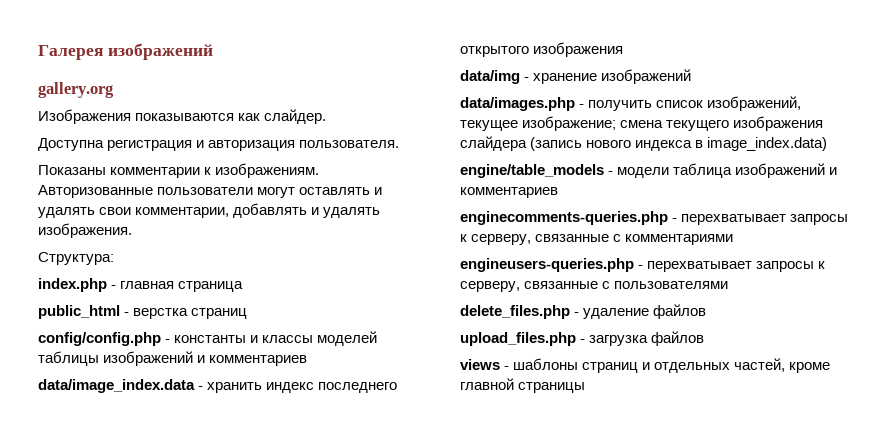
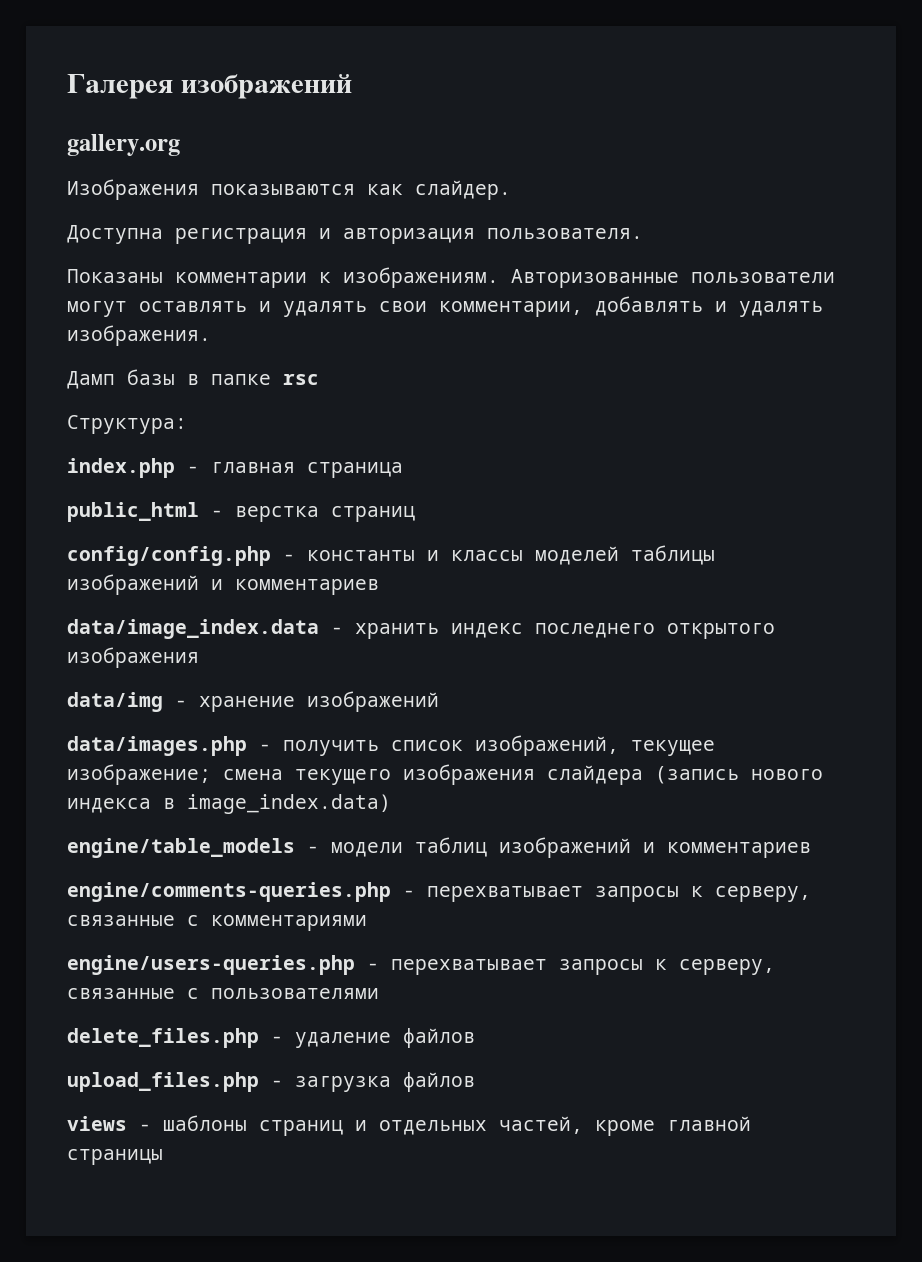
(132, 230) none -> [67,369,319,389] // Дамп базы в папке rsc
[673,163,838,178] [460,187,558,198] [460,211,668,225] таблица изображений и комментариев // enginecomments-queries.php -> [415,837,811,858] [67,882,391,902] таблиц изображений и комментариев // engine/comments-queries.php
[460,258,634,272] engineusers-queries.php -> [67,955,355,975] engine/users-queries.php

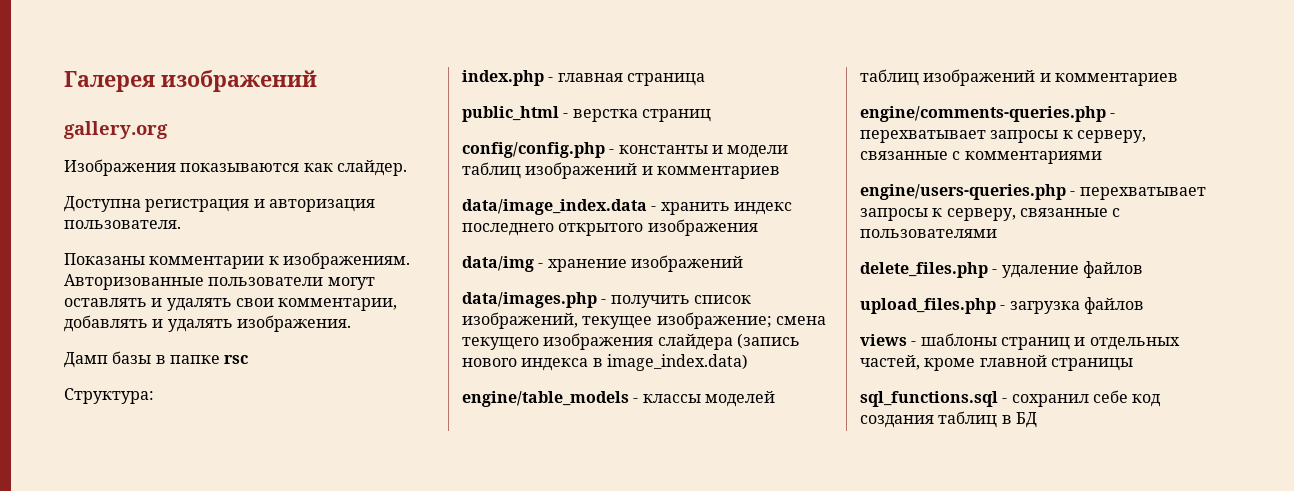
[451,545,715,565] классы моделей таблицы -> [727,145,789,158] [462,162,521,179] модели таблиц
[331,842,403,857] модели -> [642,391,775,407] классы моделей
(163, 1157) none -> [860,390,1161,407] [860,411,1037,428] // sql_functions.sql - сохранил себе код создания таблиц в БД

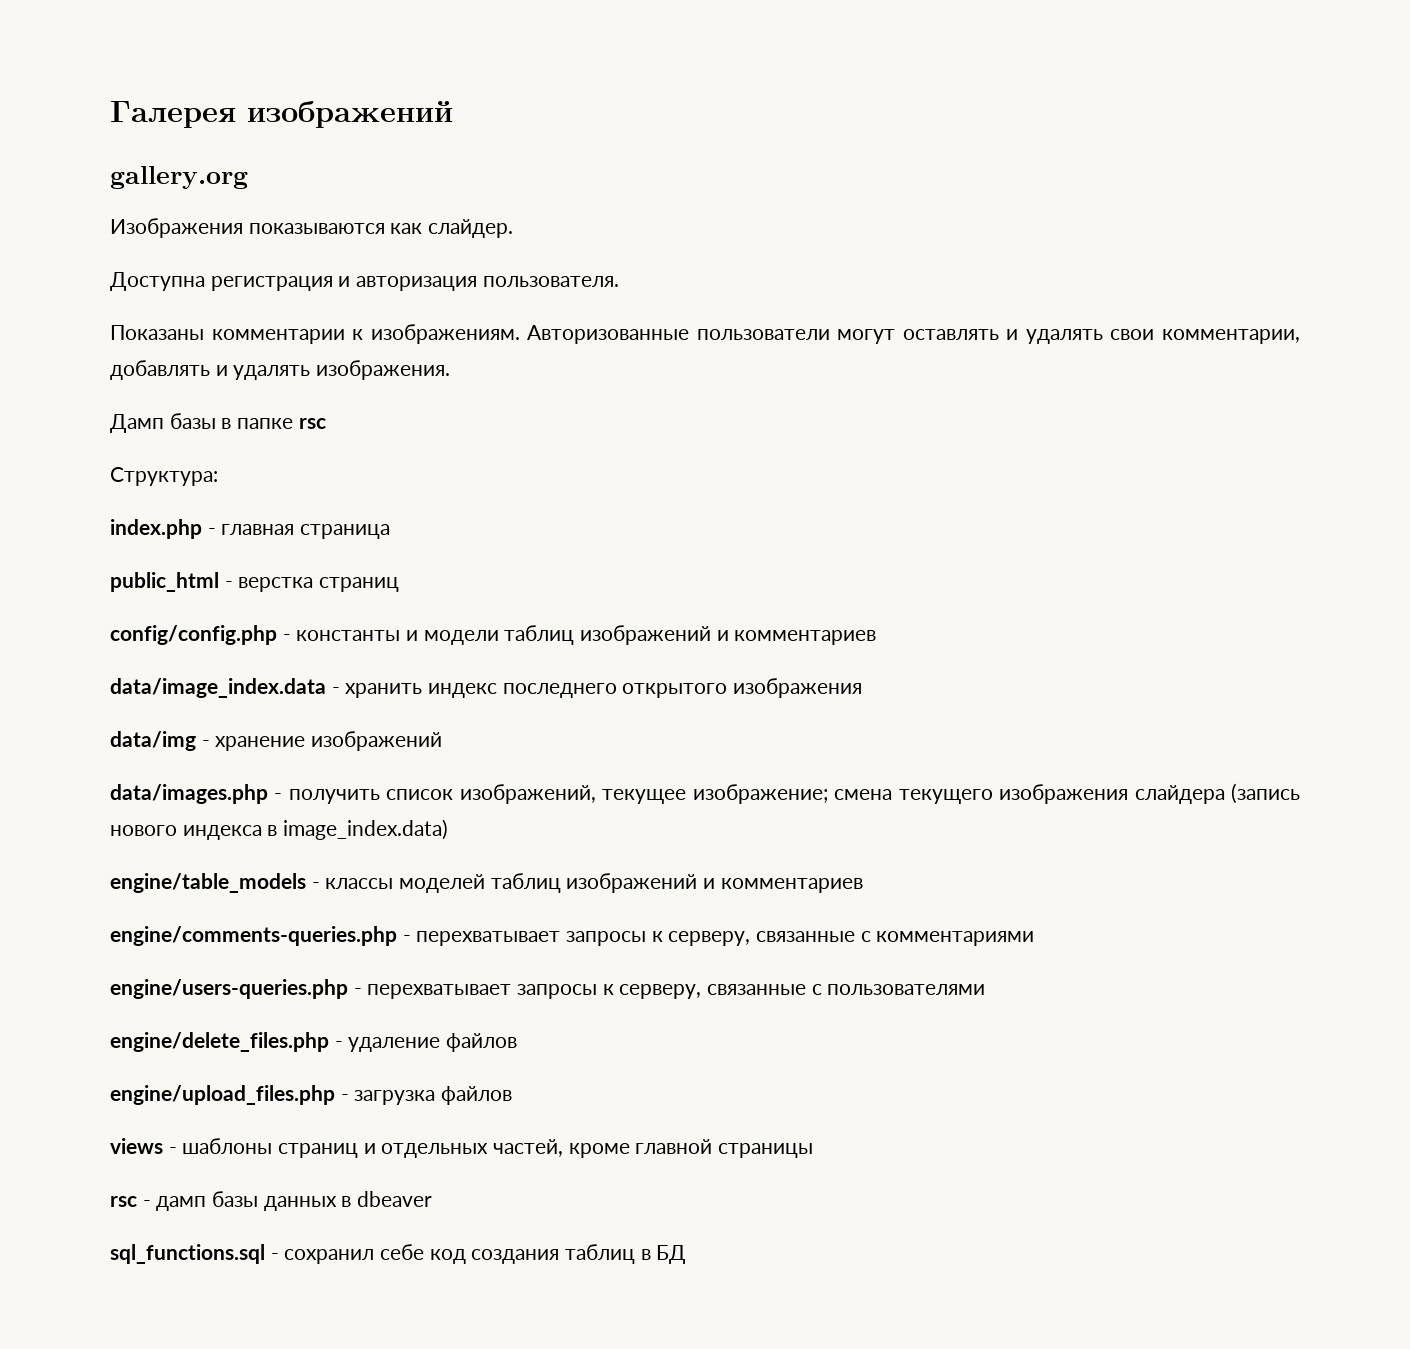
[860,262,988,278] delete_files.php -> [110,1032,329,1052] engine/delete_files.php
[860,298,996,314] upload_files.php -> [110,1085,335,1105] engine/upload_files.php
(1133, 364) none -> [110,1191,433,1211] // rsc - дамп базы данных в dbeaver

